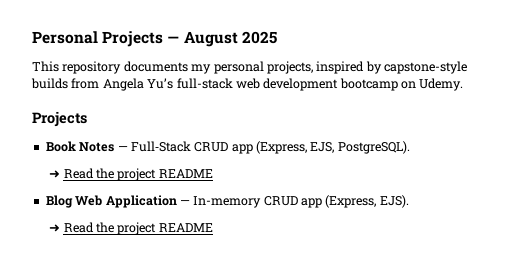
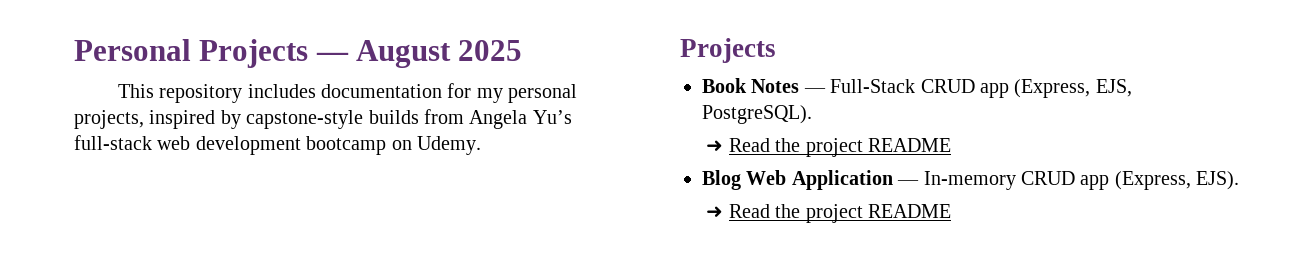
[123,61,188,72] documents -> [247,83,472,98] includes documentation for

